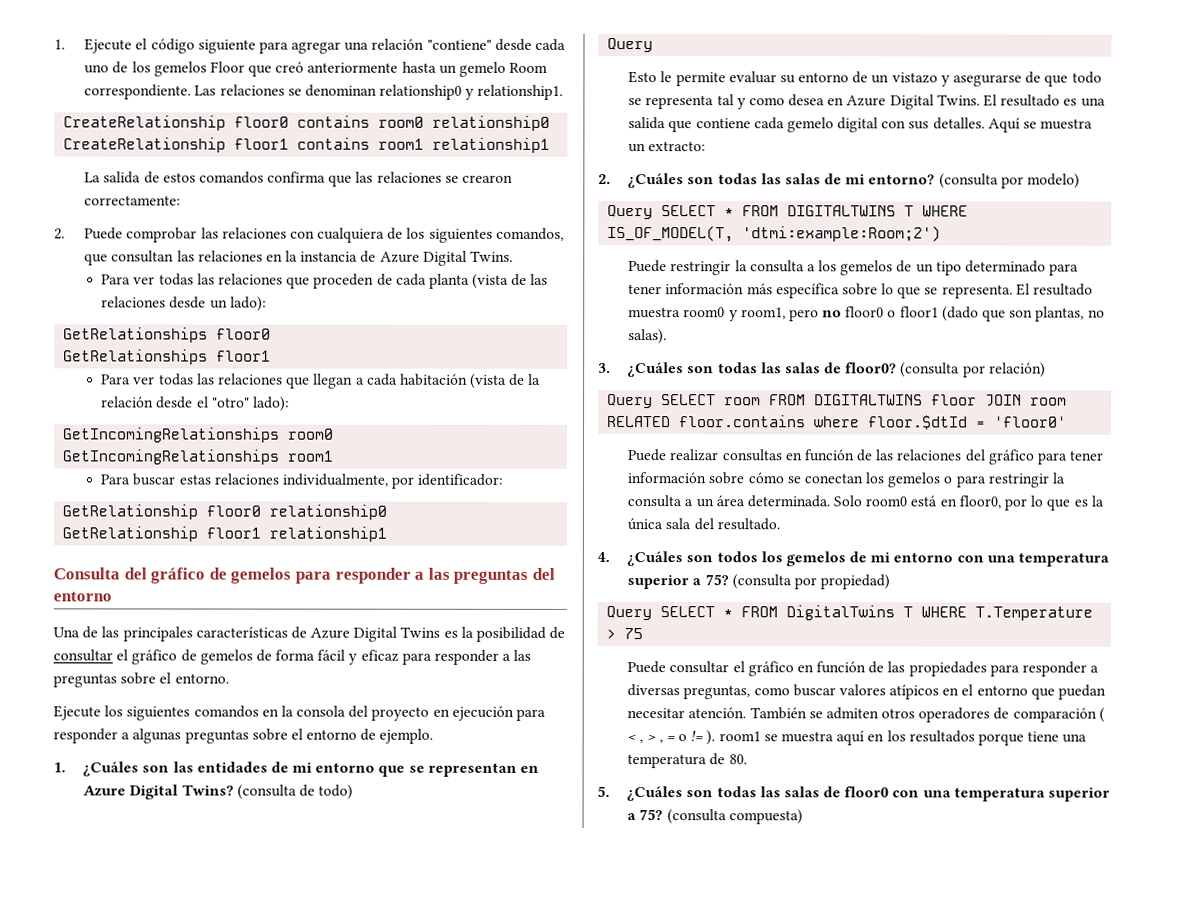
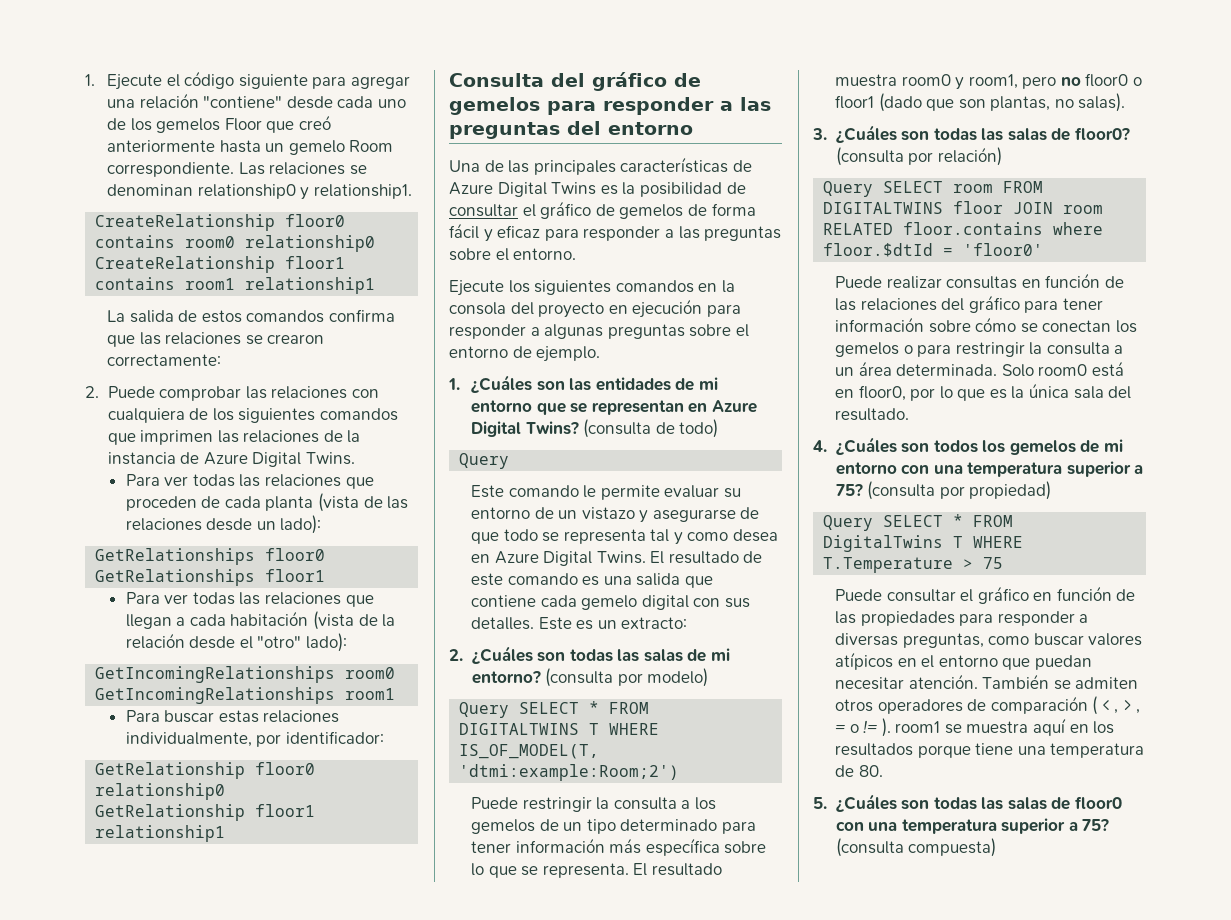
[495,227,564,241] [84,250,283,266] comandos, que consultan las relaciones en -> [319,408,398,421] [107,430,343,445] comandos que imprimen las relaciones de
[628,71,658,84] Esto -> [470,485,579,498] Este comando
(1061, 100) none -> [743,551,763,563] [470,573,578,586] de este comando
[987,117,1094,133] Aquí se muestra -> [538,617,594,630] Este es

